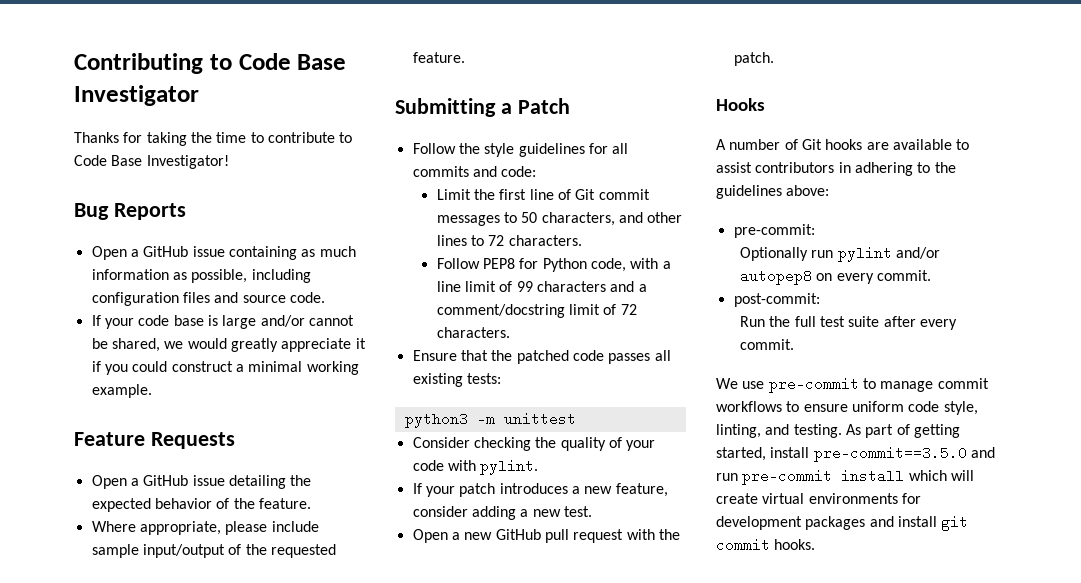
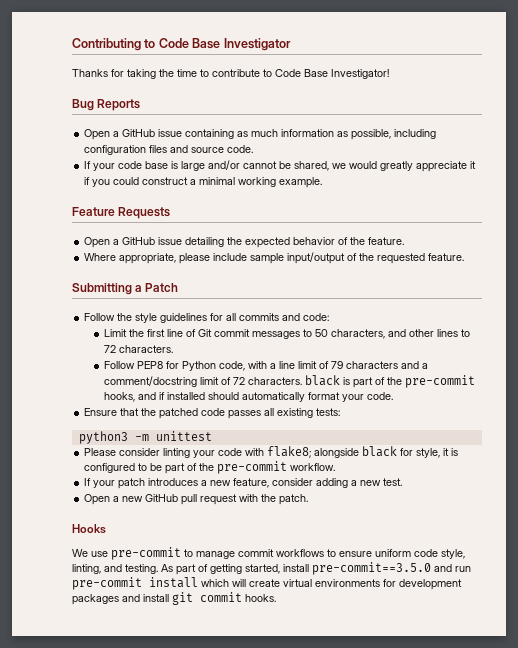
[516,281,533,292] 99 -> [330,361,343,369] 79
(510, 332) none -> [304,375,475,388] [103,392,393,402] black is part of the pre-commit hooks, and if installed should automatically format your code.
[412,437,656,451] [412,460,539,475] Consider checking the quality of your code with pylint. -> [84,446,459,458] [84,461,336,474] Please consider linting your code with flake8; alongside black for style, it is configured to be part of the pre-commit workflow.
[716,139,970,150] [716,162,956,176] [716,185,830,199] [733,224,815,238] [740,247,941,262] [740,269,932,285] [733,293,820,307] [740,316,958,330] [740,339,795,350] // A number of Git hooks are available to assist contributors in adhering to the guidelines above: // pre-commit: // Optionally run pylint and/or autopep8 on every commit. // post-commit: // Run the full test suite after every commit. -> (106, 529) none

